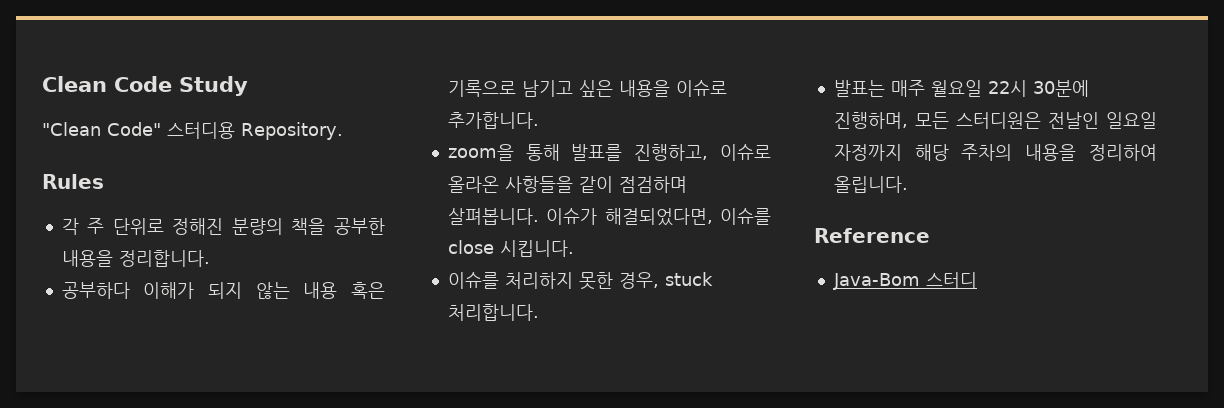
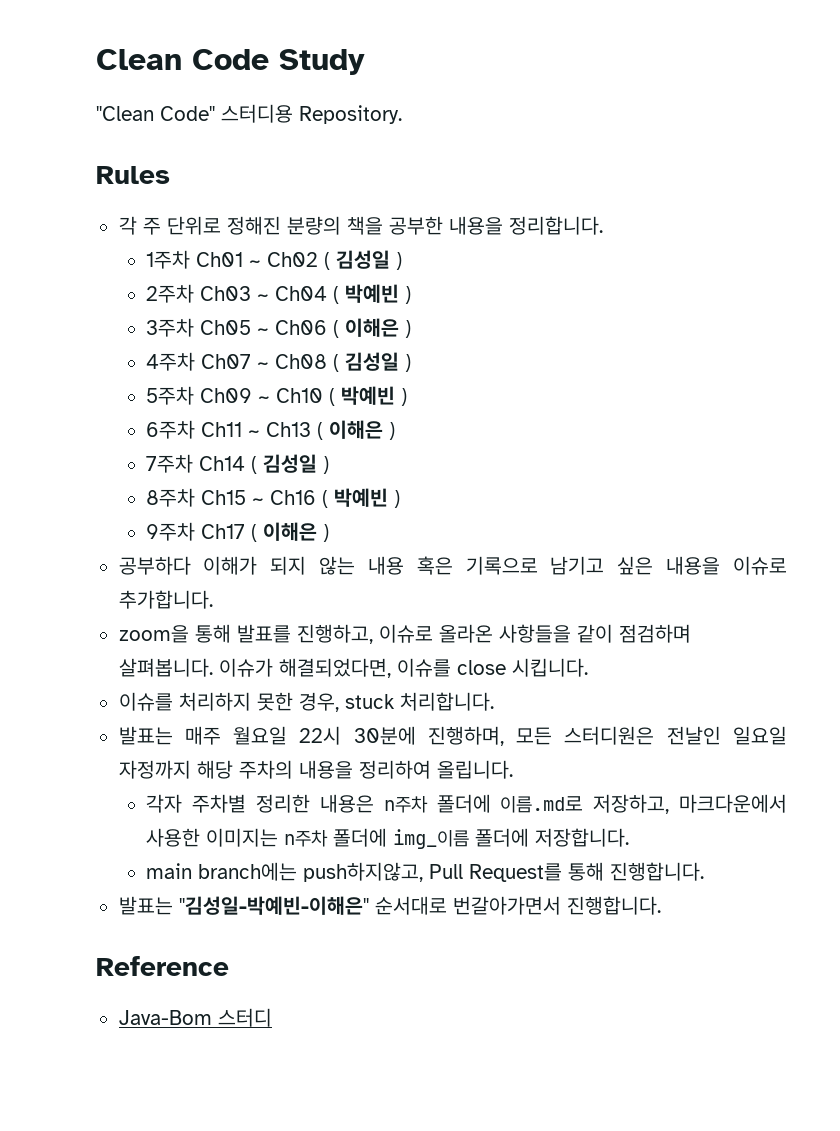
(210, 258) none -> [146,250,403,270] [146,284,412,304] [146,318,412,338] [146,352,412,372] [146,386,408,406] [146,420,396,440] [146,454,330,474] [146,488,401,508] [146,522,330,542] // 1주차 Ch01 ~ Ch02 ( 김성일 ) // 2주차 Ch03 ~ Ch04 ( 박예빈 ) // 3주차 Ch05 ~ Ch06 ( 이해은 ) // 4주차 Ch07 ~ Ch08 ( 김성일 ) // 5주차 Ch09 ~ Ch10 ( 박예빈 ) // 6주차 Ch11 ~ Ch13 ( 이해은 ) // 7주차 Ch14 ( 김성일 ) // 8주차 Ch15 ~ Ch16 ( 박예빈 ) // 9주차 Ch17 ( 이해은 )
(908, 184) none -> [146,794,788,814] [146,828,630,849] [146,862,705,882] [118,896,661,915] // 각자 주차별 정리한 내용은 n주차 폴더에 이름.md로 저장하고, 마크다운에서 사용한 이미지는 n주차 폴더에 img_이름 폴더에 저장합니다. // main branch에는 push하지않고, Pull Request를 통해 진행합니다. // 발표는 "김성일-박예빈-이해은" 순서대로 번갈아가면서 진행합니다.

